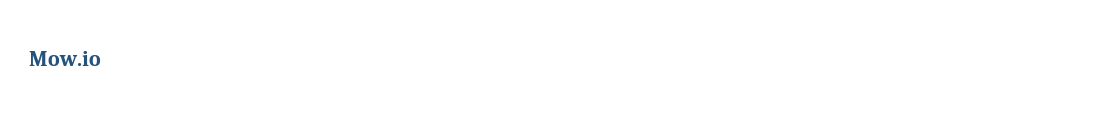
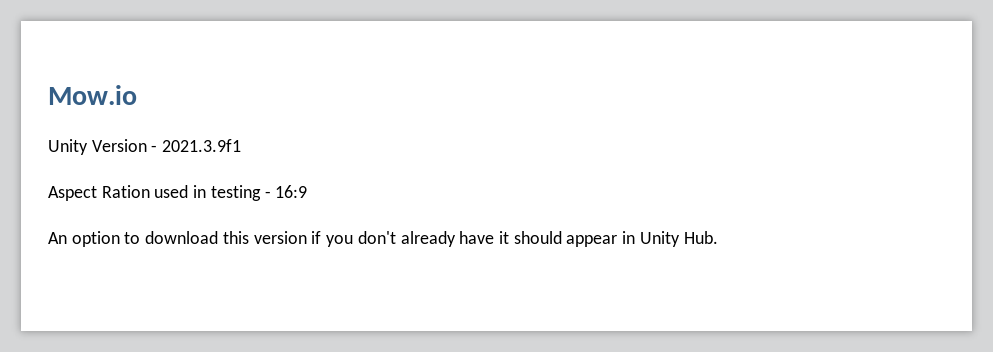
(101, 58) none -> [48,139,242,155] [48,185,308,201] [48,231,718,247] // Unity Version - 2021.3.9f1 // Aspect Ration used in testing - 16:9 // An option to download this version if you don't already have it should appear in Unity Hub.

